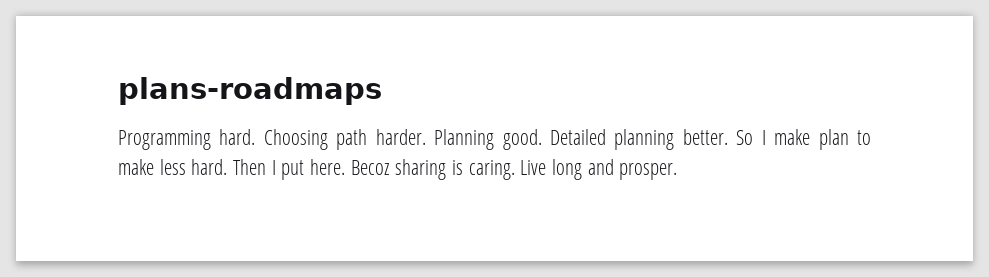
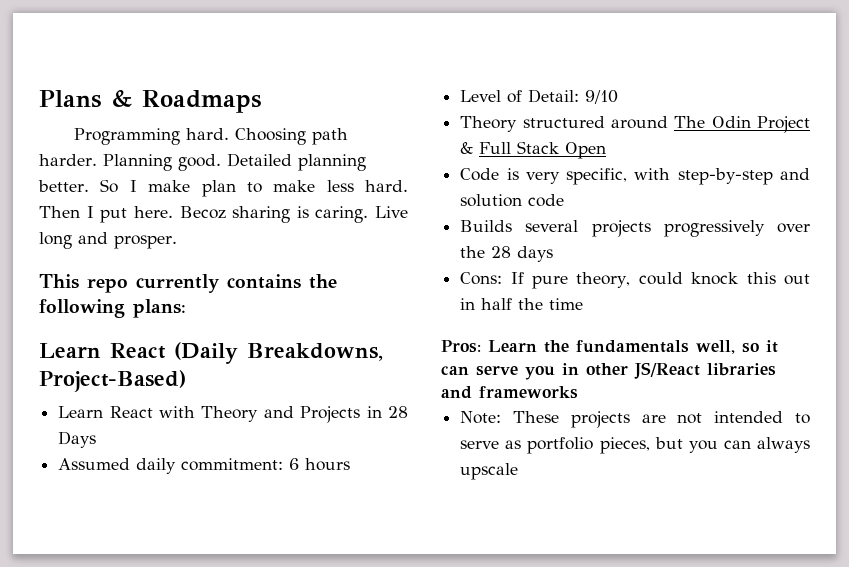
[118,77,382,105] plans-roadmaps -> [39,90,262,113] Plans & Roadmaps
(678, 171) none -> [39,274,337,293] [39,299,186,318] [39,342,383,364] [39,370,186,392] [58,406,409,423] [58,431,97,448] [58,458,351,474] [460,89,619,104] [460,116,810,133] [460,141,607,159] [460,168,810,185] [460,194,565,207] [460,220,810,237] [460,246,554,262] [460,272,810,289] [460,298,584,310] [441,340,778,354] [441,362,776,380] [441,386,578,399] [460,411,810,428] [460,437,810,454] [460,463,519,480] // This repo currently contains the following plans: // Learn React (Daily Breakdowns, Project-Based) // Learn React with Theory and Projects in 28 Days // Assumed daily commitment: 6 hours // Level of Detail: 9/10 // Theory structured around The Odin Project & Full Stack Open // Code is very specific, with step-by-step and solution code // Builds several projects progressively over the 28 days // Cons: If pure theory, could knock this out in half the time // Pros: Learn the fundamentals well, so it can serve you in other JS/React libraries and frameworks // Note: These projects are not intended to serve as portfolio pieces, but you can always upscale

